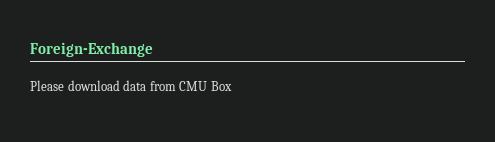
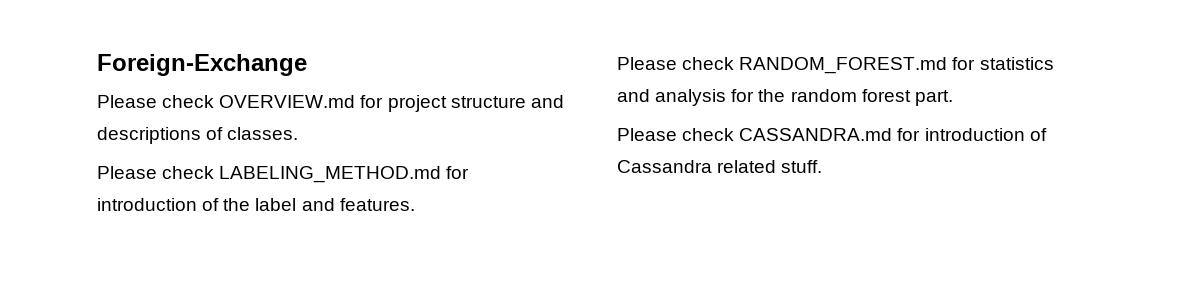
[67,80,232,91] download data from CMU Box -> [162,95,564,112] [97,127,299,144] [97,166,470,183] [97,198,415,211] [617,57,1054,74] [617,89,953,106] [617,128,1047,141] [617,160,823,173] check OVERVIEW.md for project structure and descriptions of classes. // Please check LABELING_METHOD.md for introduction of the label and features. // Please check RANDOM_FOREST.md for statistics and analysis for the random forest part. // Please check CASSANDRA.md for introduction of Cassandra related stuff.

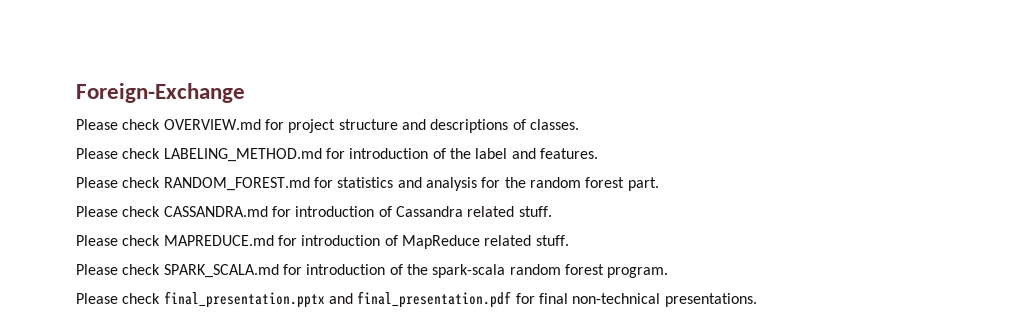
(823, 166) none -> [76,235,569,249] [76,264,669,278] [76,291,757,308] // Please check MAPREDUCE.md for introduction of MapReduce related stuff. // Please check SPARK_SCALA.md for introduction of the spark-scala random forest program. // Please check final_presentation.pptx and final_presentation.pdf for final non-technical presentations.

